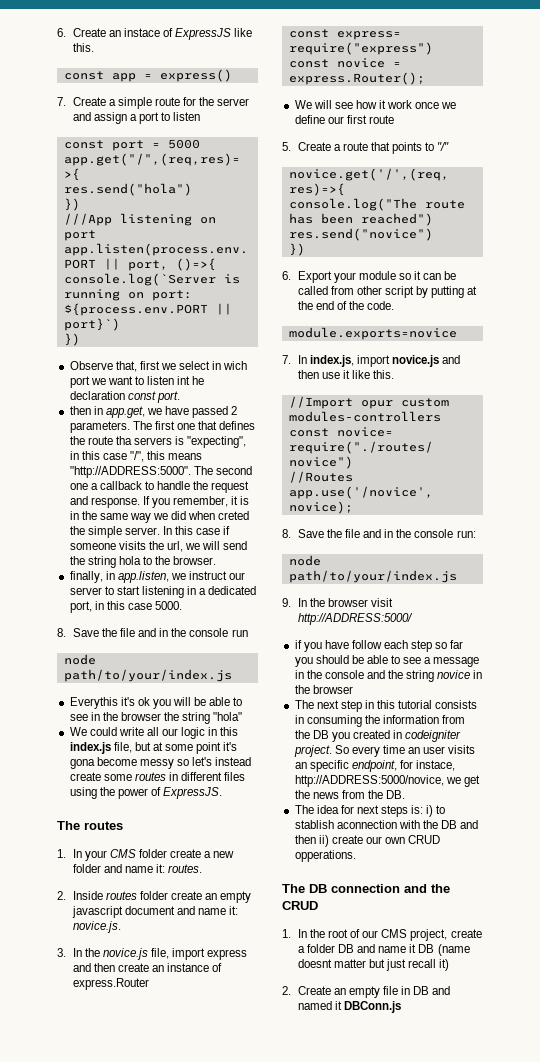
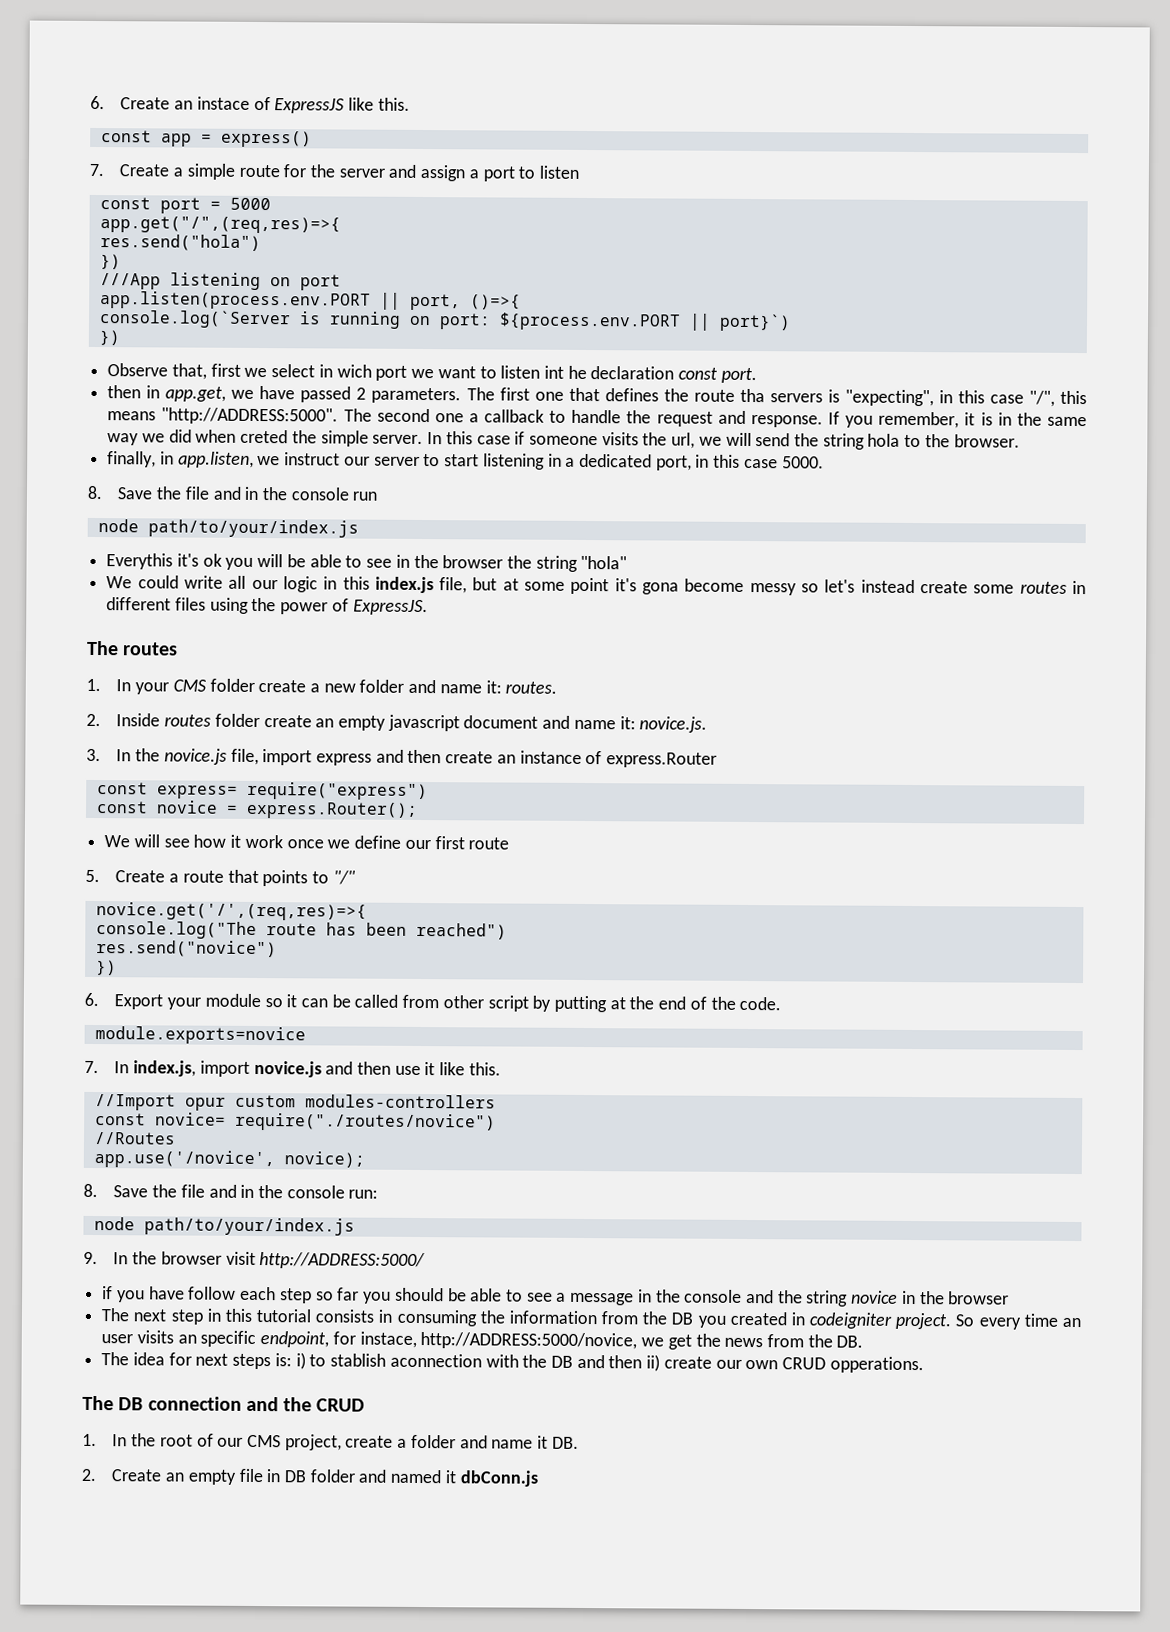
[338,944,355,953] DB -> (456, 1441) none
[418,944,470,956] [297,959,450,971] DB (name doesnt matter but just recall it) -> [551,1436,579,1449] DB.
(430, 990) none -> [309,1469,356,1483] folder
[344,1001,402,1013] DBConn.js -> [459,1470,538,1487] dbConn.js

